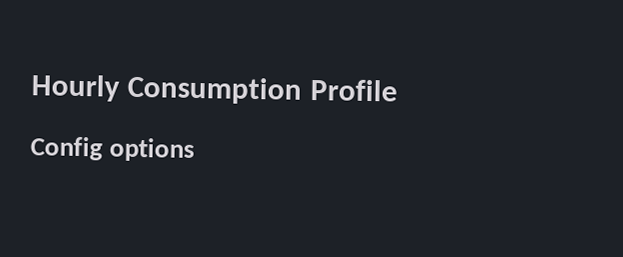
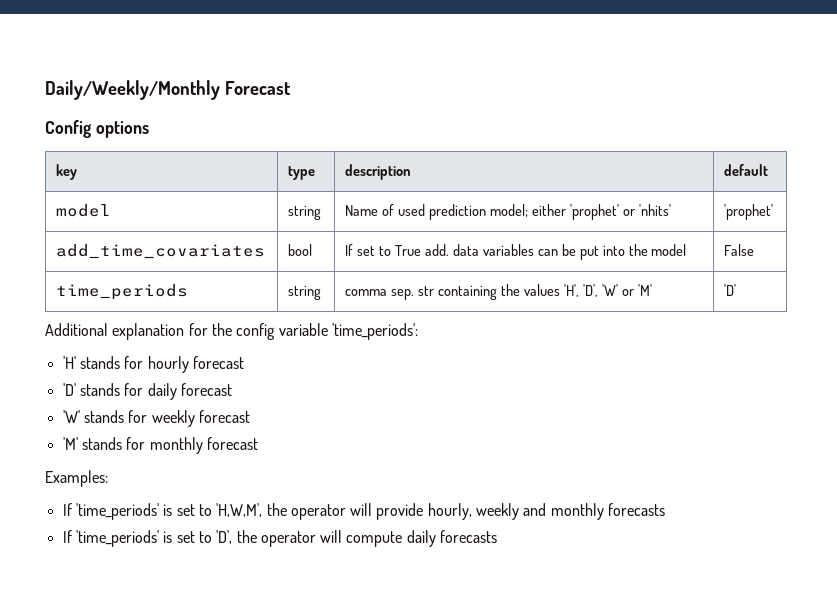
[31,74,398,105] Hourly Consumption Profile -> [45,80,291,100] Daily/Weekly/Monthly Forecast
(196, 149) none -> [56,164,78,180] [288,166,316,180] [345,164,412,180] [724,164,769,176] [56,204,112,217] [288,205,322,220] [345,204,671,220] [724,204,774,220] [56,244,266,259] [288,244,313,256] [345,244,687,260] [724,244,755,256] [56,284,189,300] [288,285,322,300] [345,284,652,300] [724,284,737,296] [45,323,418,340] [62,356,244,373] [62,383,232,400] [62,410,250,427] [62,437,258,454] [45,470,108,487] [62,503,666,520] [62,530,498,547] // key | type | description | default // model | string | Name of used prediction model; either 'prophet' or 'nhits' | 'prophet' // add_time_covariates | bool | If set to True add. data variables can be put into the model | False // time_periods | string | comma sep. str containing the values 'H', 'D', 'W' or 'M' | 'D' // Additional explanation for the config variable 'time_periods': // 'H' stands for hourly forecast // 'D' stands for daily forecast // 'W' stands for weekly forecast // 'M' stands for monthly forecast // Examples: // If 'time_periods' is set to 'H,W,M', the operator will provide hourly, weekly and monthly forecasts // If 'time_periods' is set to 'D', the operator will compute daily forecasts

